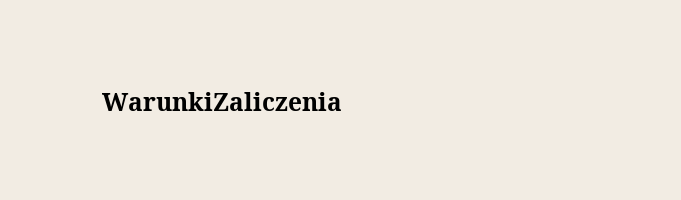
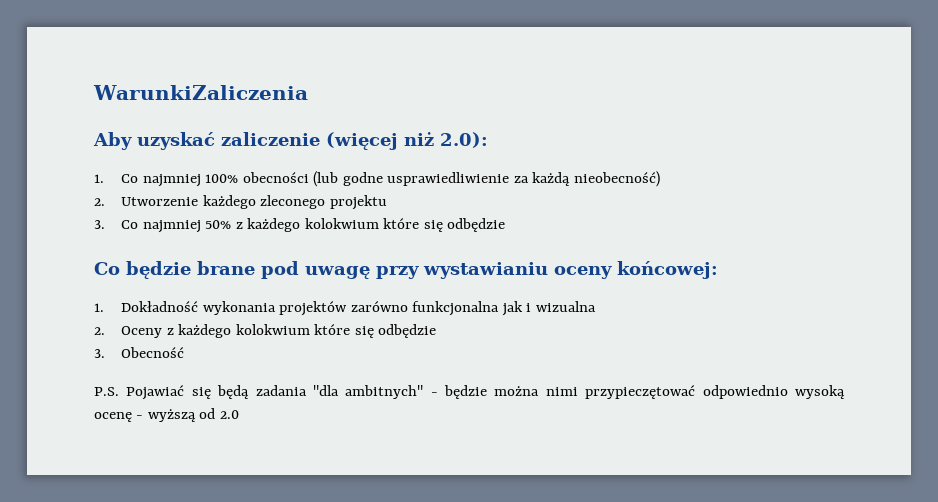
(342, 101) none -> [93,132,488,150] [94,171,660,187] [94,195,387,210] [94,218,506,233] [94,261,718,279] [94,301,596,316] [94,324,437,338] [94,347,185,358] [94,385,846,400] [94,408,239,422] // Aby uzyskać zaliczenie (więcej niż 2.0): // 1. Co najmniej 100% obecności (lub godne usprawiedliwienie za każdą nieobecność) // 2. Utworzenie każdego zleconego projektu // 3. Co najmniej 50% z każdego kolokwium które się odbędzie // Co będzie brane pod uwagę przy wystawianiu oceny końcowej: // 1. Dokładność wykonania projektów zarówno funkcjonalna jak i wizualna // 2. Oceny z każdego kolokwium które się odbędzie // 3. Obecność // P.S. Pojawiać się będą zadania "dla ambitnych" - będzie można nimi przypieczętować odpowiednio wysoką ocenę - wyższą od 2.0

